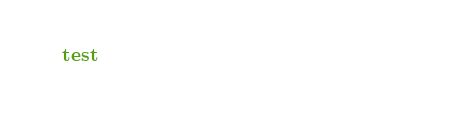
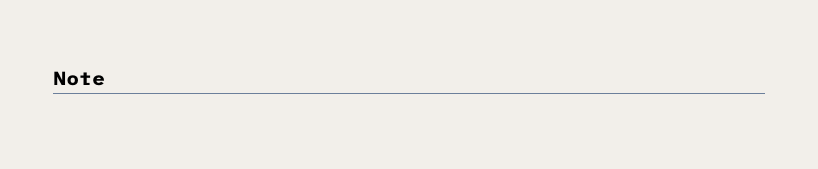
[62,49,99,61] test -> [53,71,105,86] Note

